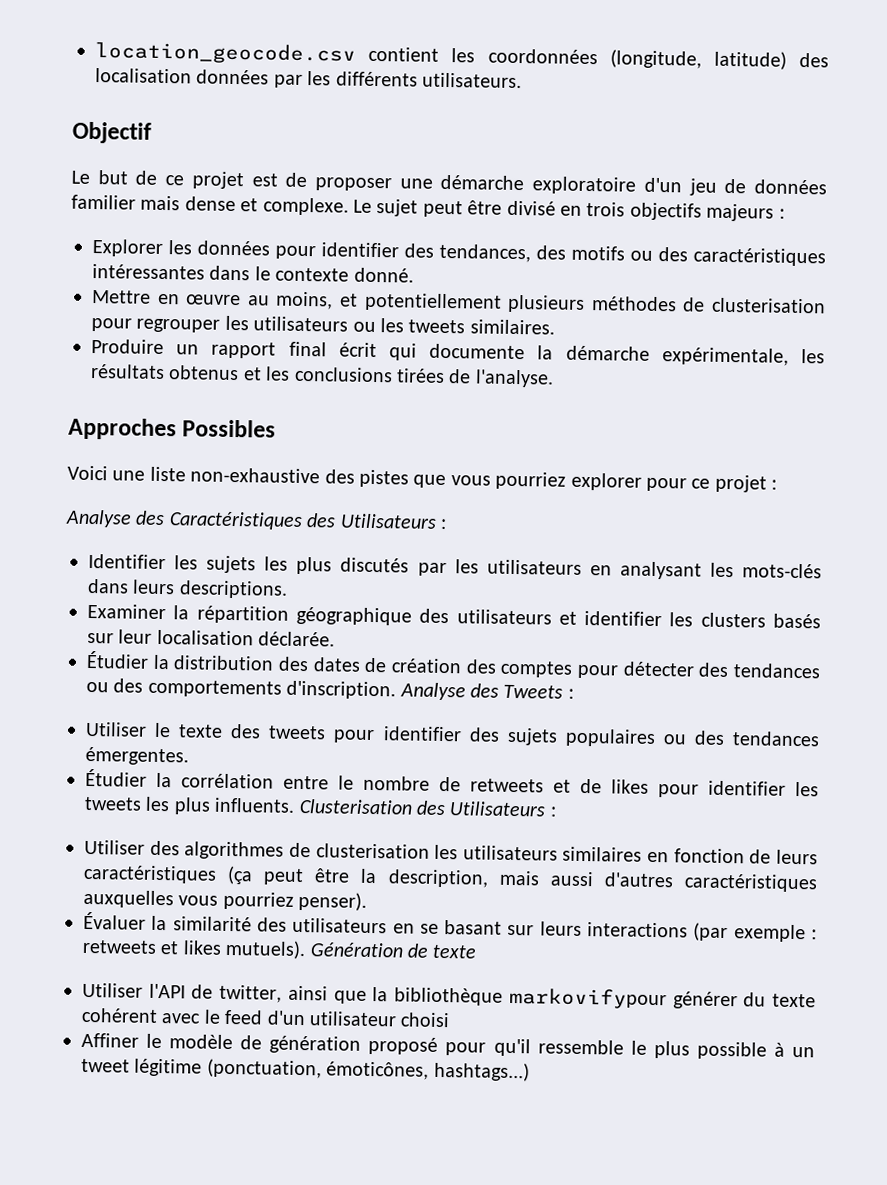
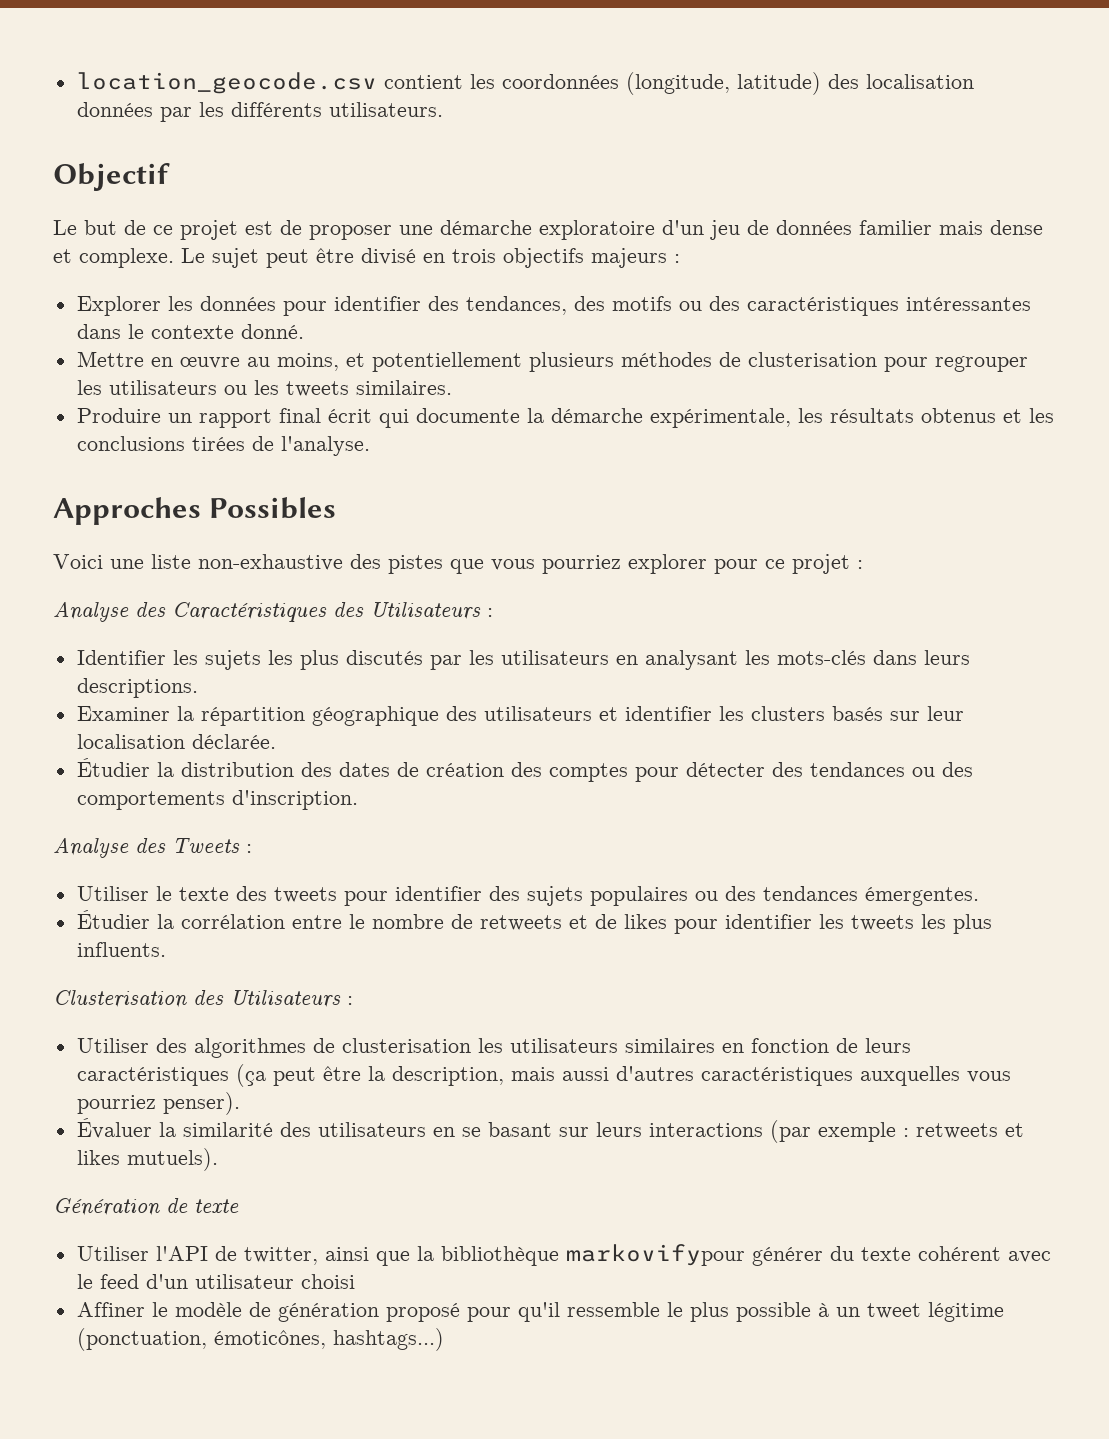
(397, 690) none -> (358, 800) //
(296, 805) none -> (166, 949) //
(307, 949) none -> (218, 1159) //

